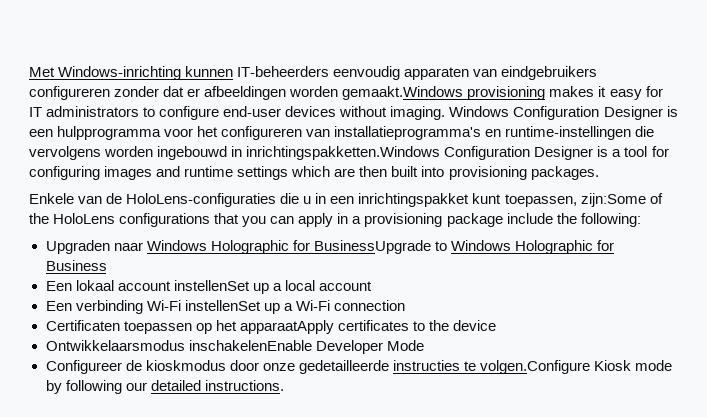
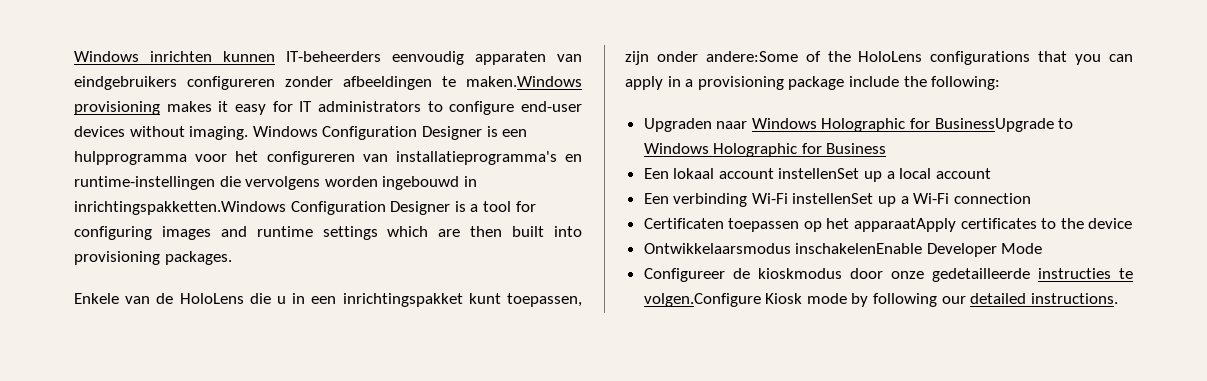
[29,66,182,80] Met Windows-inrichting -> [74,51,212,62] Windows inrichten
[163,86,464,100] dat er afbeeldingen worden gemaakt.Windows -> [343,76,582,90] afbeeldingen te maken.Windows
[126,193,277,207] HoloLens-configuraties -> [179,293,244,304] HoloLens
[580,193,646,207] zijn:Some -> [625,51,798,65] zijn onder andere:Some

